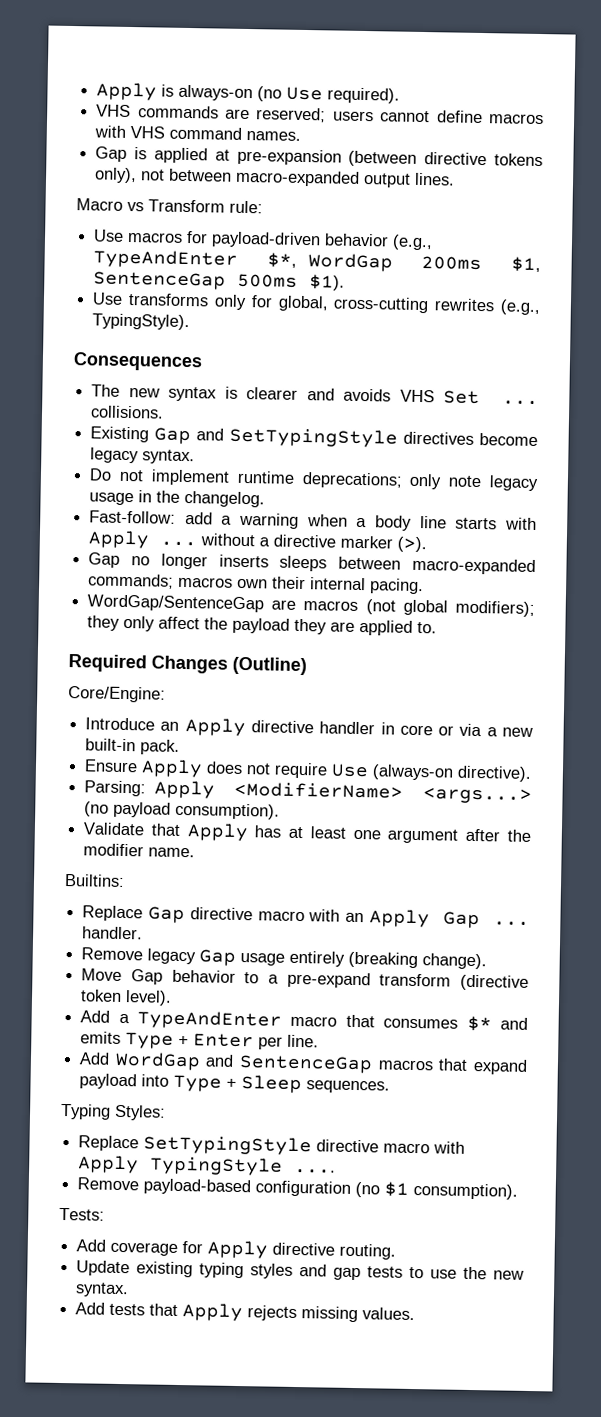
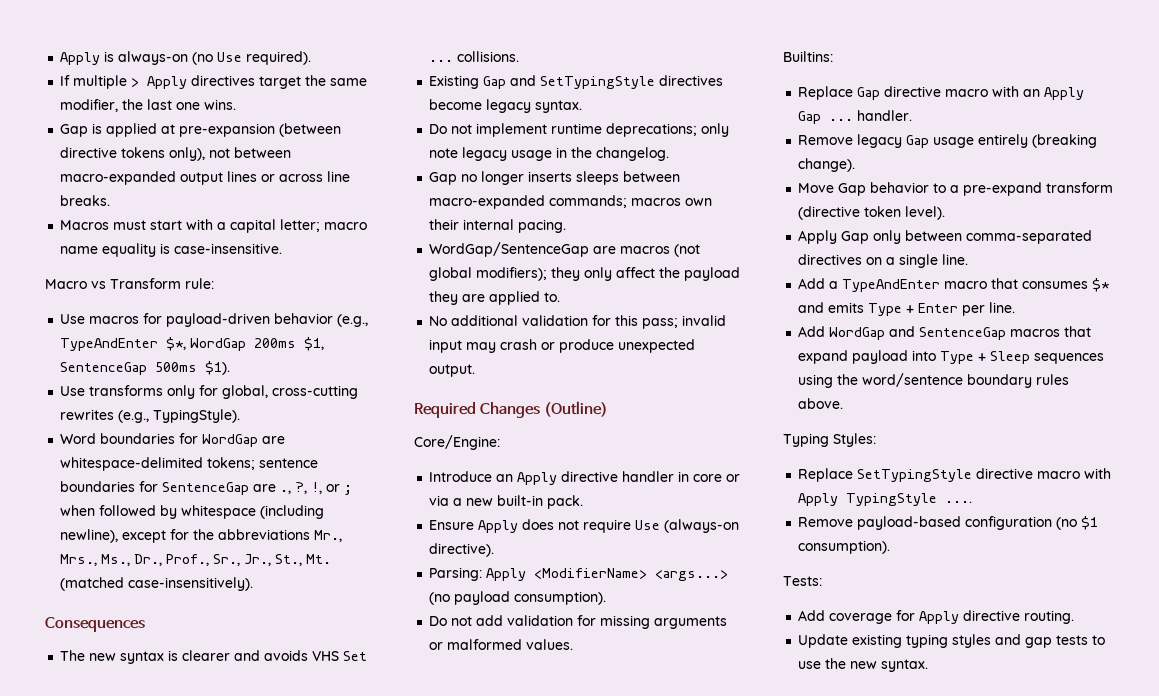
[96,104,544,125] [94,125,302,141] VHS commands are reserved; users cannot define macros with VHS command names. -> [60,75,368,89] [60,99,237,112] If multiple > Apply directives target the same modifier, the last one wins.
[414,172,456,186] lines. -> [227,171,351,182] [60,195,111,206] [60,219,368,233] [60,243,283,257] lines or across line breaks. // Macros must start with a capital letter; macro name equality is case-insensitive.
(191, 322) none -> [60,433,286,447] [60,457,319,471] [60,481,353,495] [60,505,325,519] [60,529,343,543] [60,554,332,566] [60,577,254,591] // Word boundaries for WordGap are whitespace-delimited tokens; sentence boundaries for SentenceGap are ., ?, !, or ; when followed by whitespace (including newline), except for the abbreviations Mr., Mrs., Ms., Dr., Prof., Sr., Jr., St., Mt. (matched case-insensitively).
[89,510,537,531] [88,530,428,553] // Fast-follow: add a warning when a body line starts with Apply ... without a directive marker (>). -> (670, 154) none
(438, 627) none -> [429,315,727,329] [429,339,696,353] [429,364,476,377] // No additional validation for this pass; invalid input may crash or produce unexpected output.
[83,822,532,844] [83,843,196,858] Validate that Apply has at least one argument after the modifier name. -> [429,615,728,629] [429,639,574,650] Do not add validation for missing arguments or malformed values.
(173, 998) none -> [798,230,1093,244] [798,254,969,268] // Apply Gap only between comma-separated directives on a single line.
[306,1080,391,1094] sequences. -> [1034,353,1105,364] [798,373,1070,388] [798,398,844,409] sequences using the word/sentence boundary rules above.
[75,1302,416,1323] // Add tests that Apply rejects missing values. -> (929, 665) none

